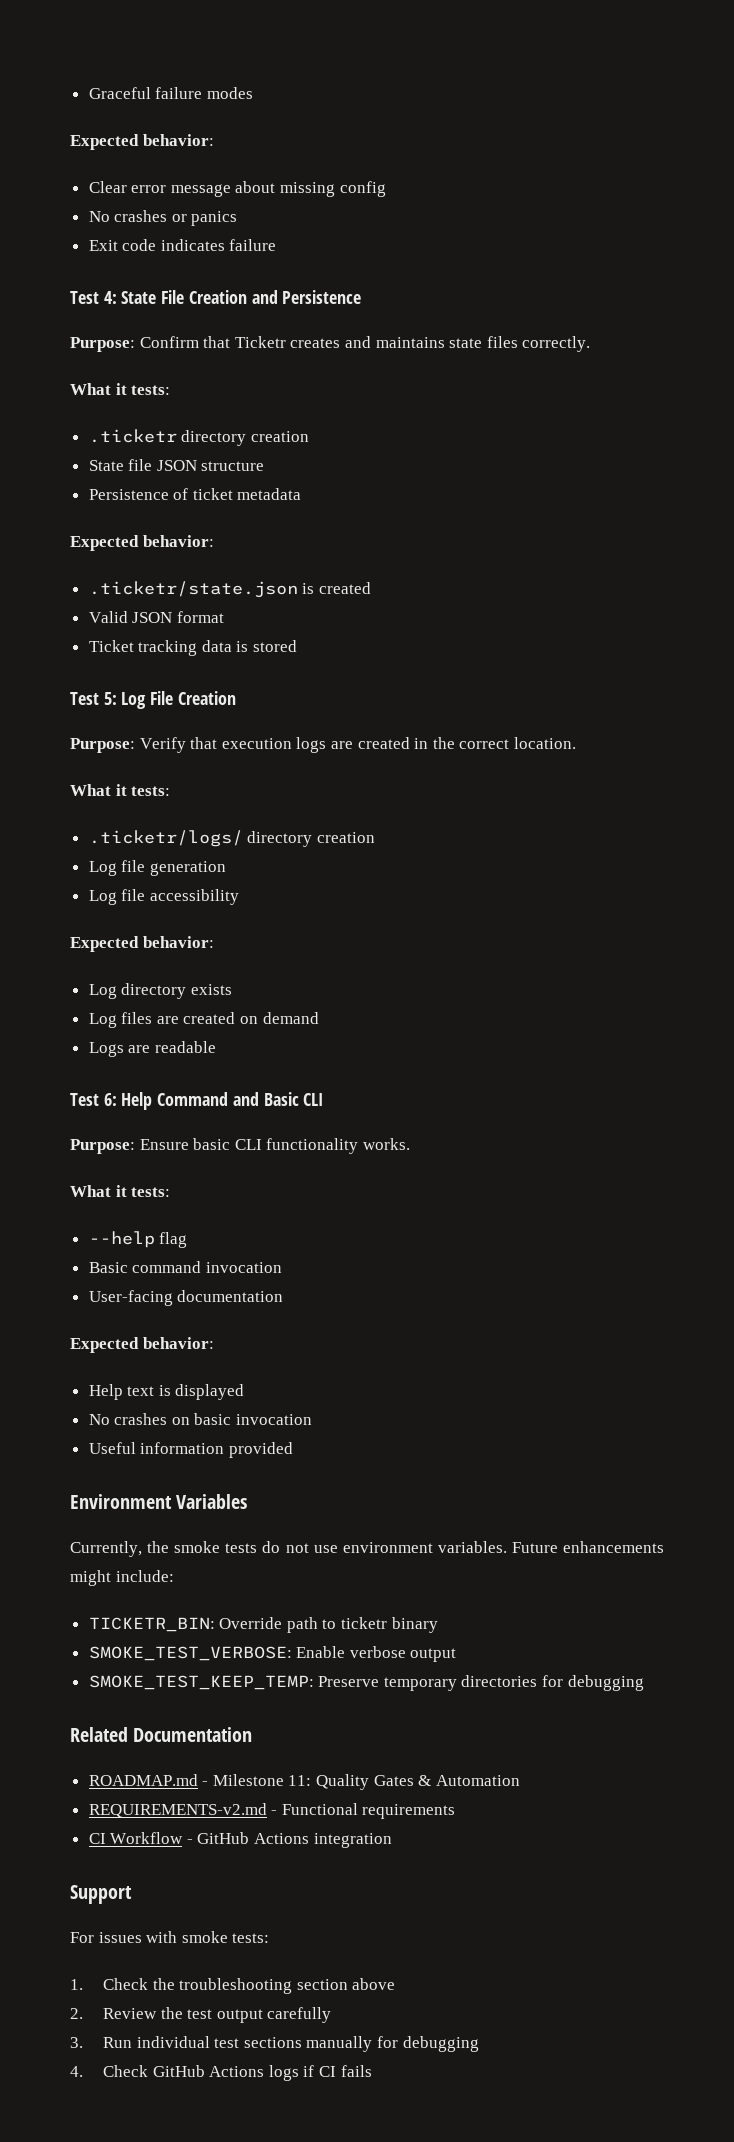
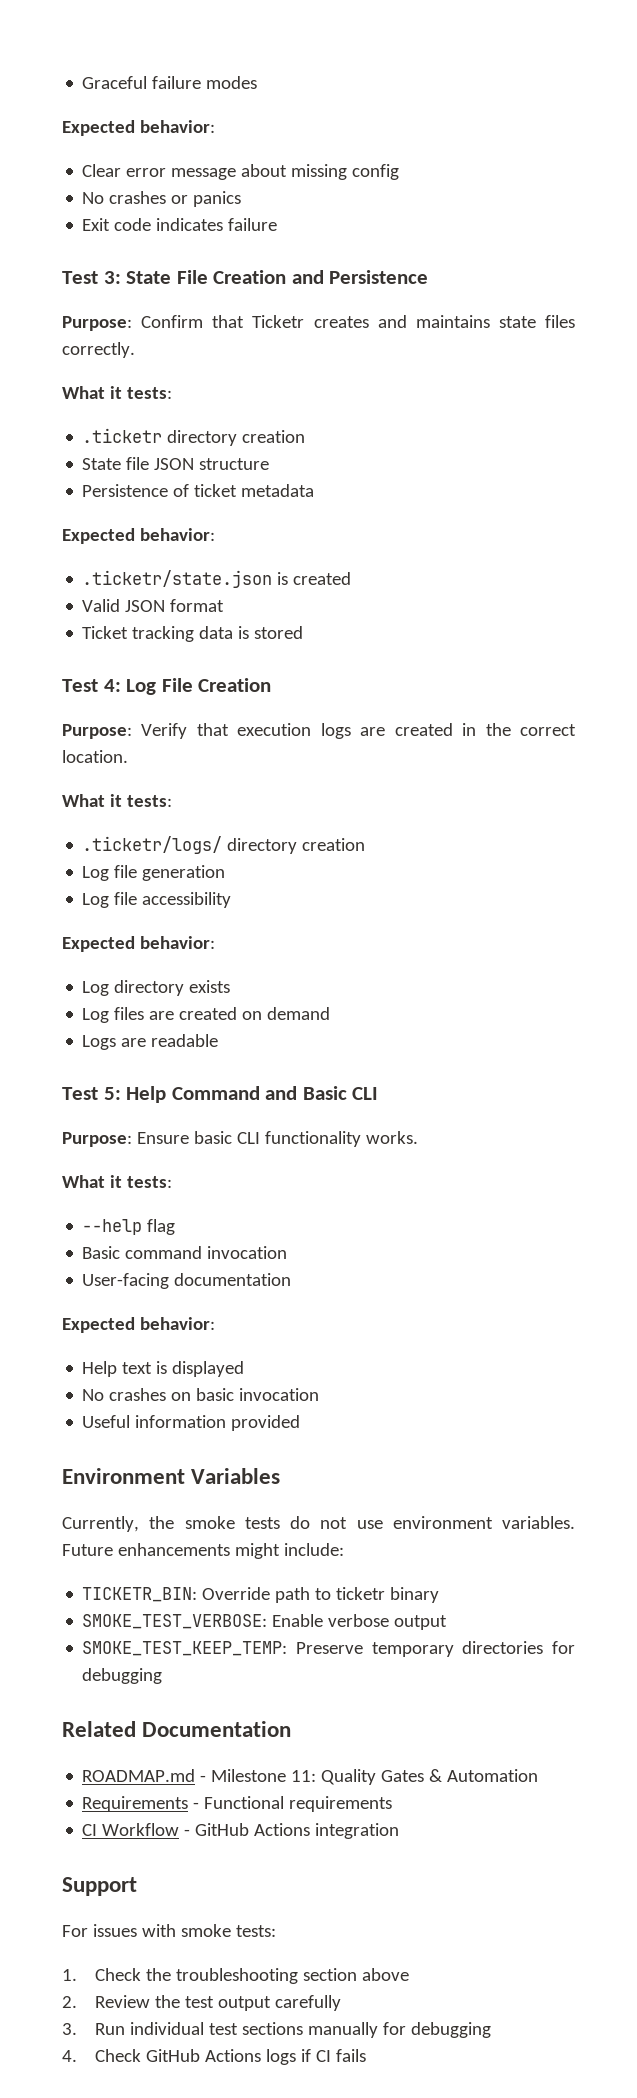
[103,291,117,304] 4: -> [103,271,121,284] 3:
[103,692,117,705] 5: -> [103,679,121,692] 4:
[103,1093,117,1106] 6: -> [103,1087,121,1100] 5:
[88,1803,267,1818] REQUIREMENTS-v2.md -> [82,1796,189,1812] Requirements

